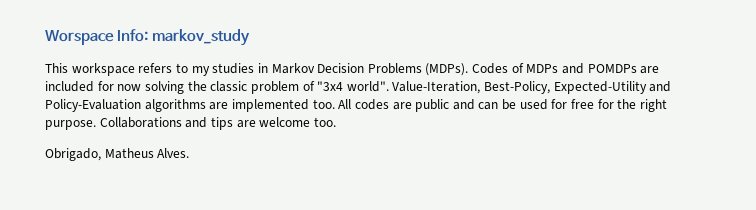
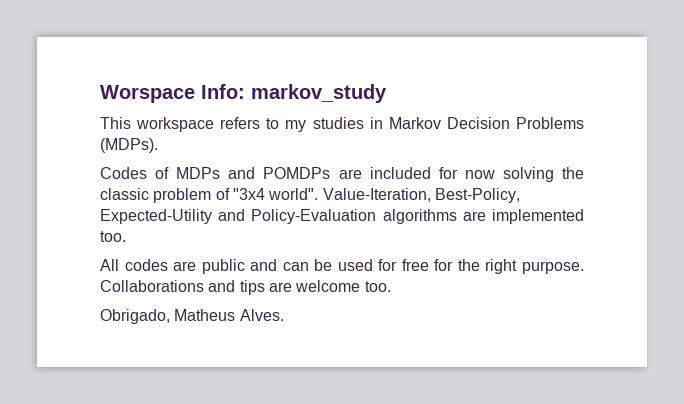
(469, 69) none -> (158, 145) //
(335, 104) none -> (126, 236) //

